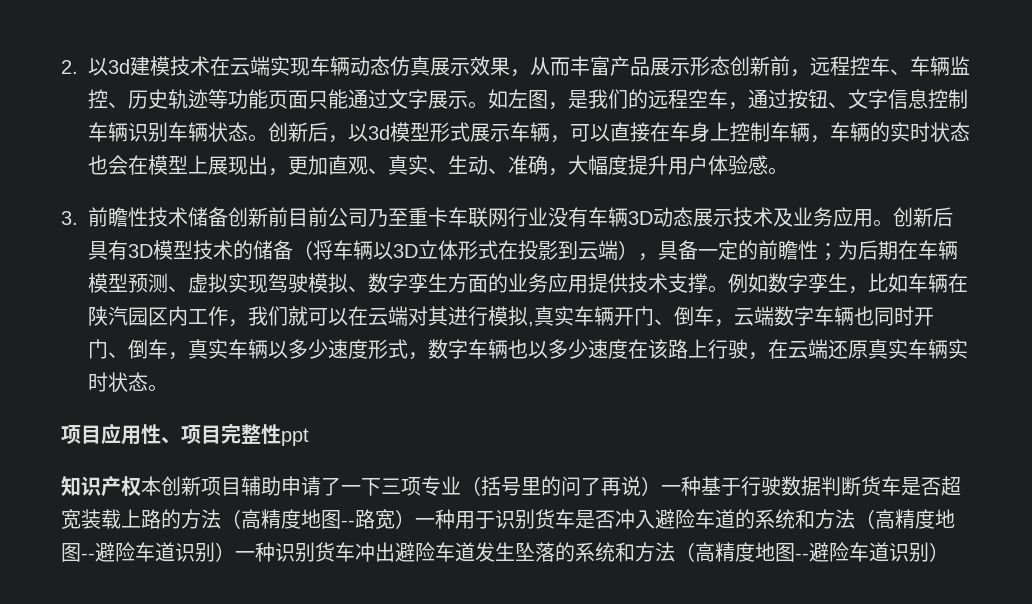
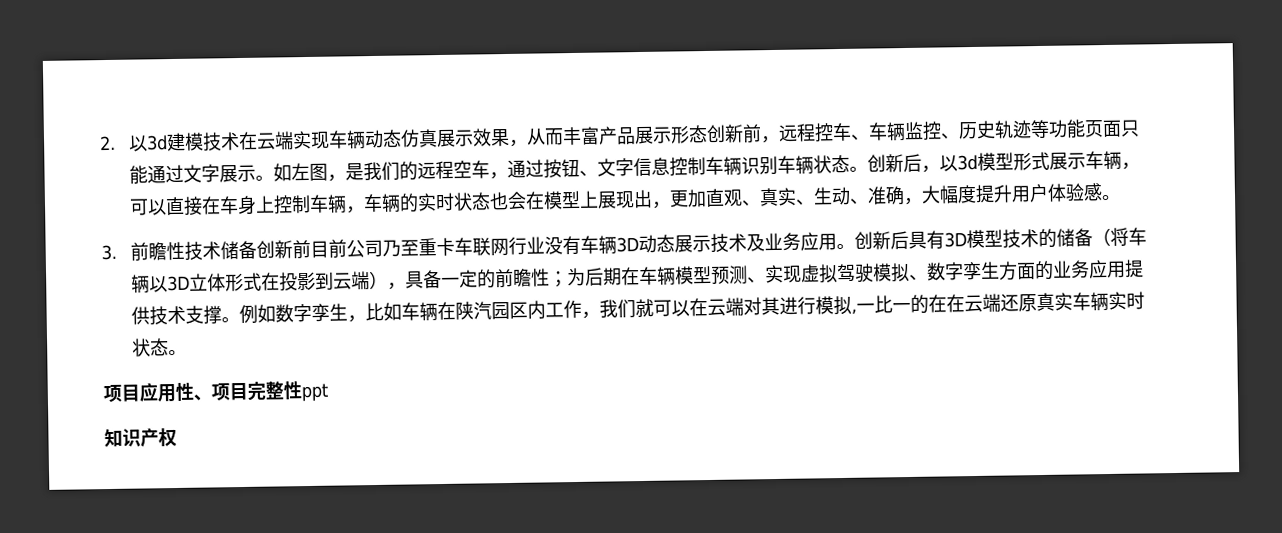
[188,273,269,293] 虚拟实现 -> [763,264,838,284] 实现虚拟
[534,306,935,327] [88,339,769,360] 真实车辆开门、倒车，云端数字车辆也同时开门、倒车，真实车辆以多少速度形式，数字车辆也以多少速度在该路上行驶， -> [855,294,947,314] 一比一的在
[141,476,961,496] [61,509,955,529] [61,542,949,562] 本创新项目辅助申请了一下三项专业（括号里的问了再说）一种基于行驶数据判断货车是否超宽装载上路的方法（高精度地图--路宽）一种用于识别货车是否冲入避险车道的系统和方法（高精度地图--避险车道识别）一种识别货车冲出避险车道发生坠落的系统和方法（高精度地图--避险车道识别） -> (177, 437) none

